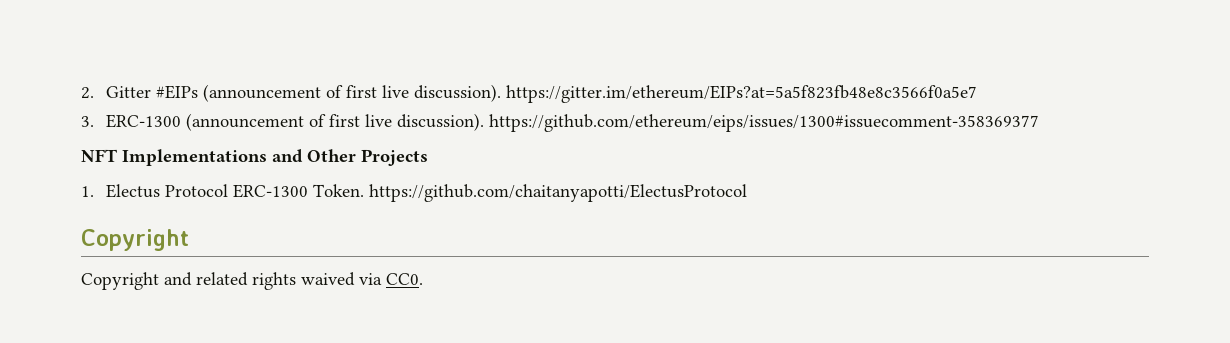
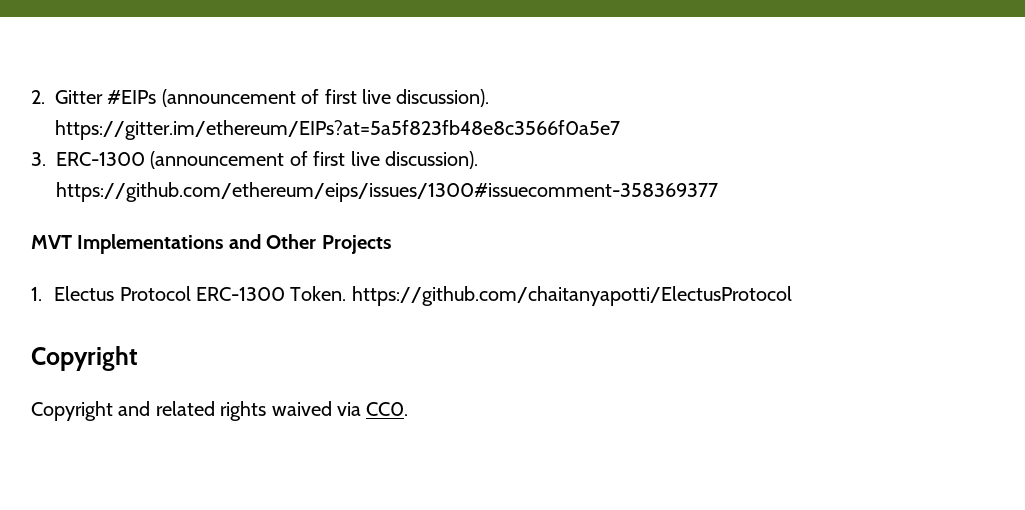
[81,149,117,162] NFT -> [31,235,72,249] MVT

